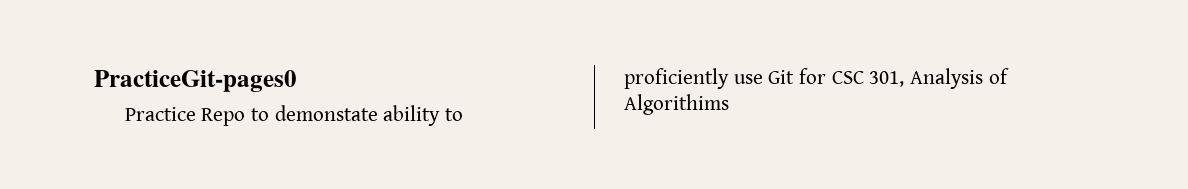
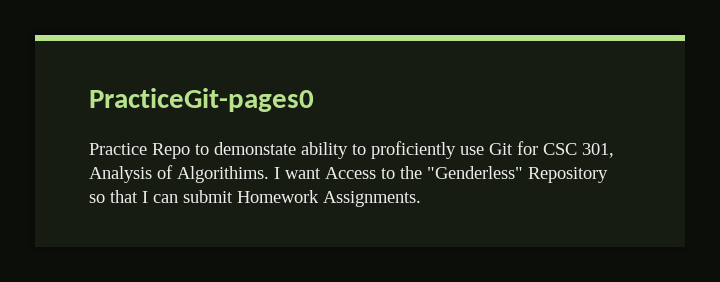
[624,94,729,115] Algorithims -> [177,166,608,183] [89,190,421,207] Algorithims. I want Access to the "Genderless" Repository so that I can submit Homework Assignments.

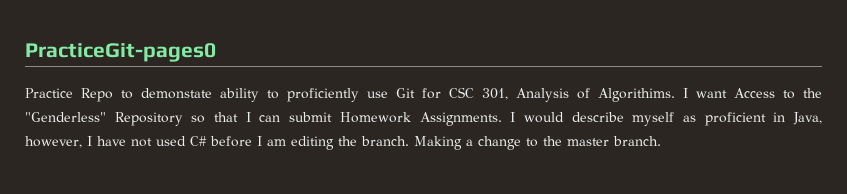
(421, 199) none -> [510,112,822,126] [25,136,661,150] I would describe myself as proficient in Java, however, I have not used C# before I am editing the branch. Making a change to the master branch.

